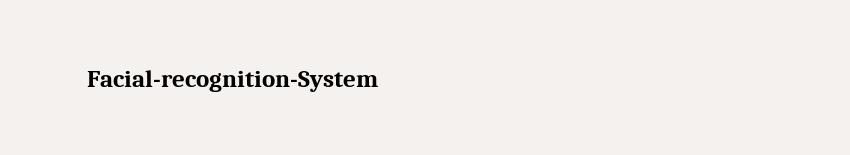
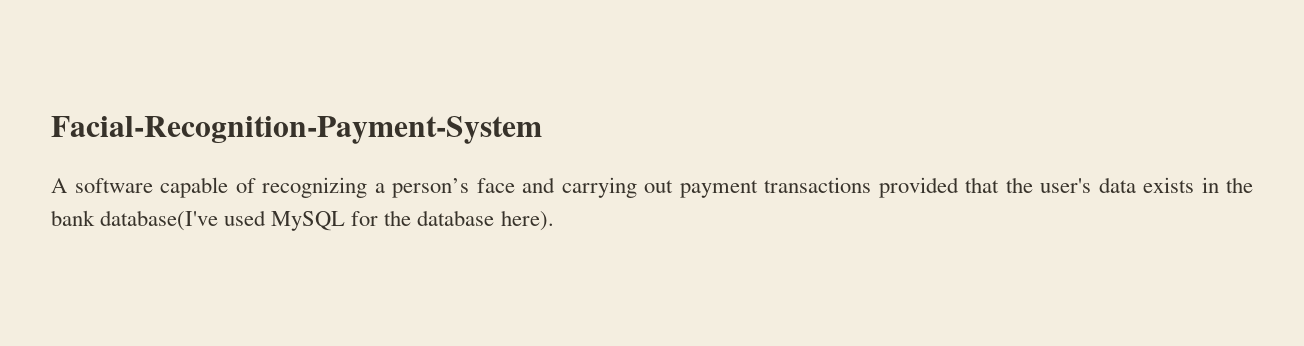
[87,70,378,92] Facial-recognition-System -> [51,116,542,144] [51,177,1253,198] [51,210,554,231] Facial-Recognition-Payment-System // A software capable of recognizing a person’s face and carrying out payment transactions provided that the user's data exists in the bank database(I've used MySQL for the database here).

